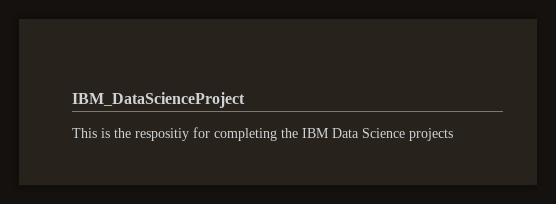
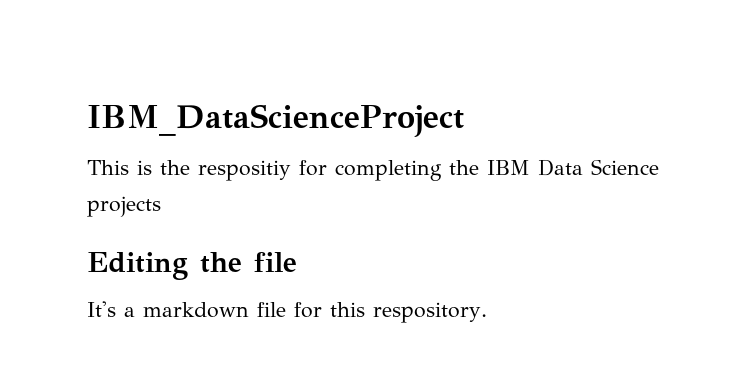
(453, 134) none -> [87,252,297,280] [87,301,487,323] // Editing the file // It's a markdown file for this respository.

